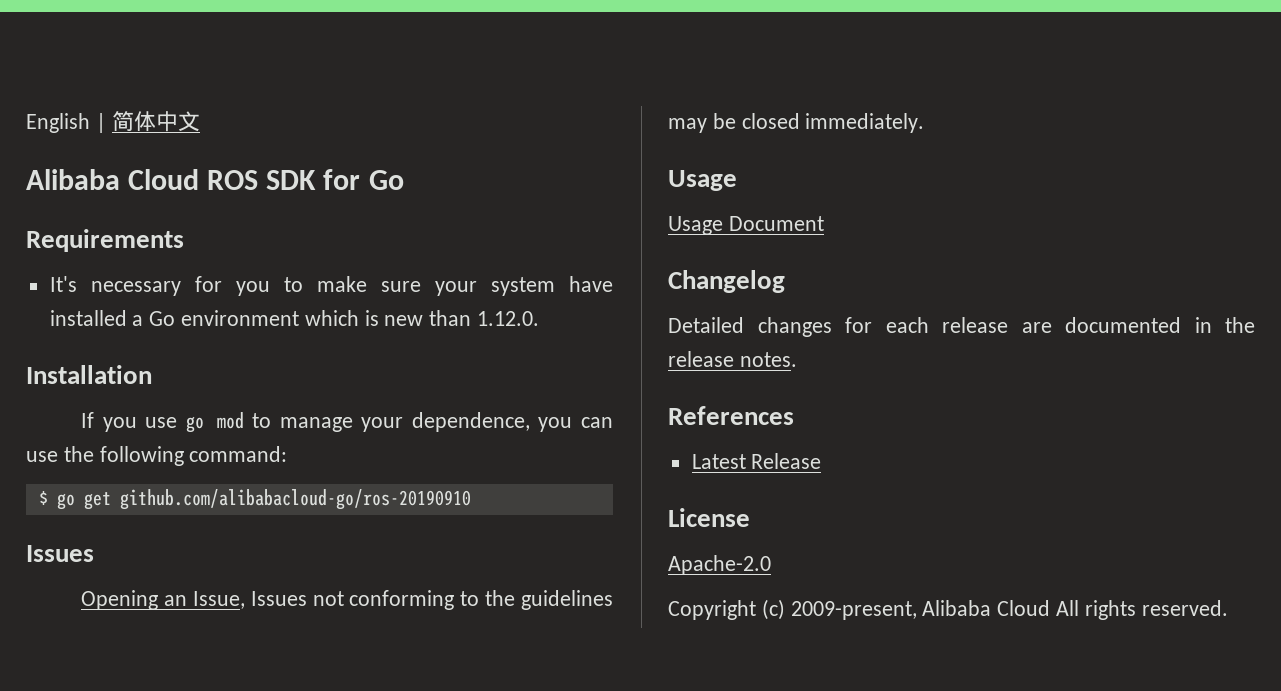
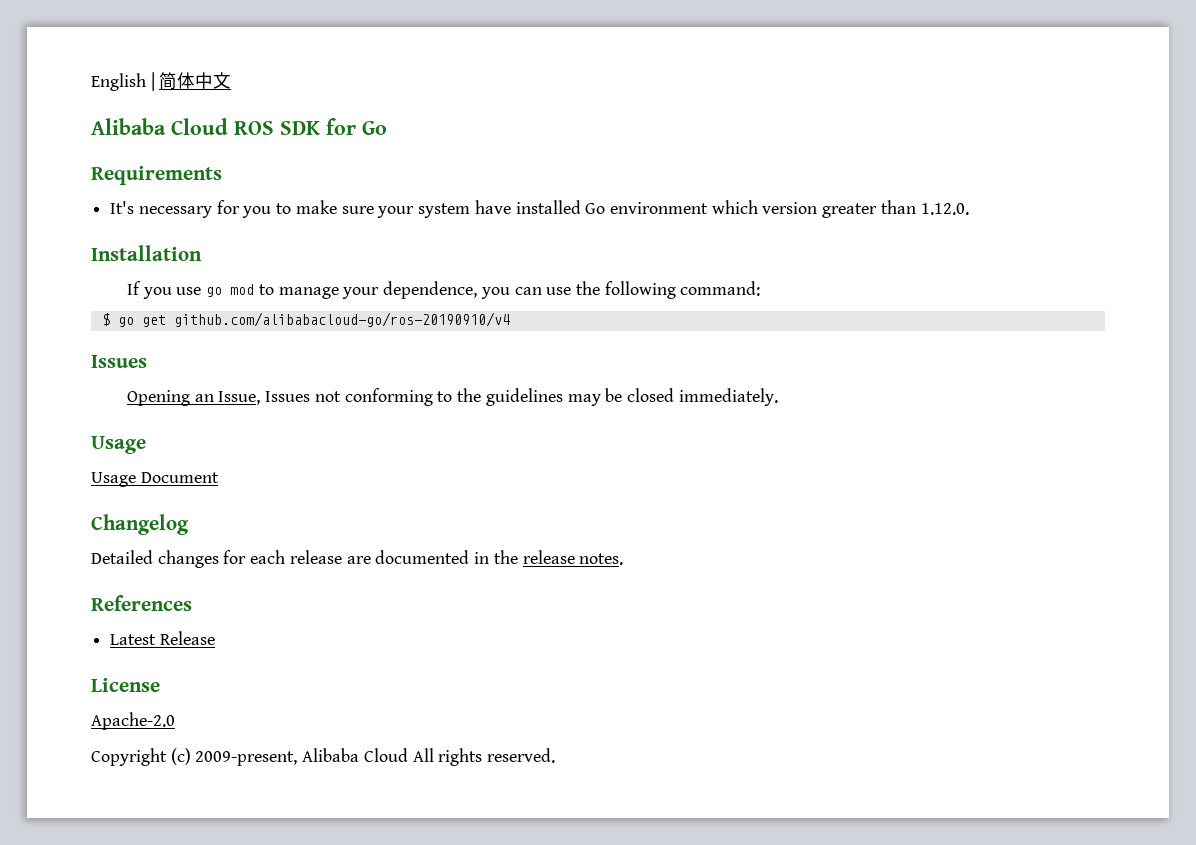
[132,315,144,326] a -> (581, 207) none
[364,310,424,326] is new -> [762,202,878,218] version greater
[119,489,471,510] github.com/alibabacloud-go/ros-20190910 -> [173,312,510,327] github.com/alibabacloud-go/ros-20190910/v4

